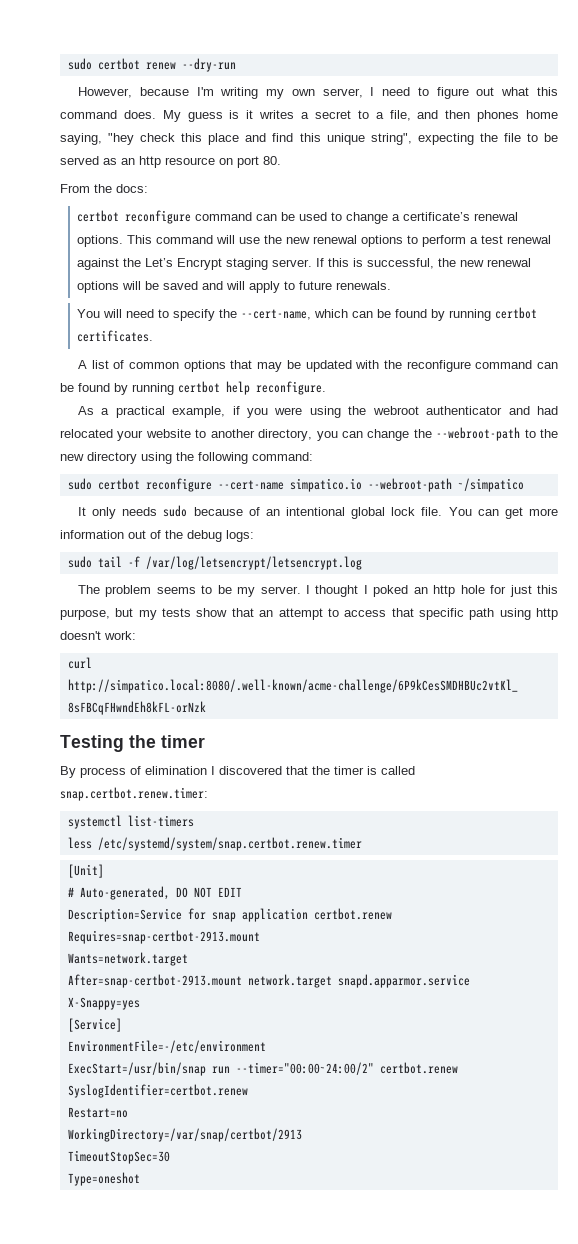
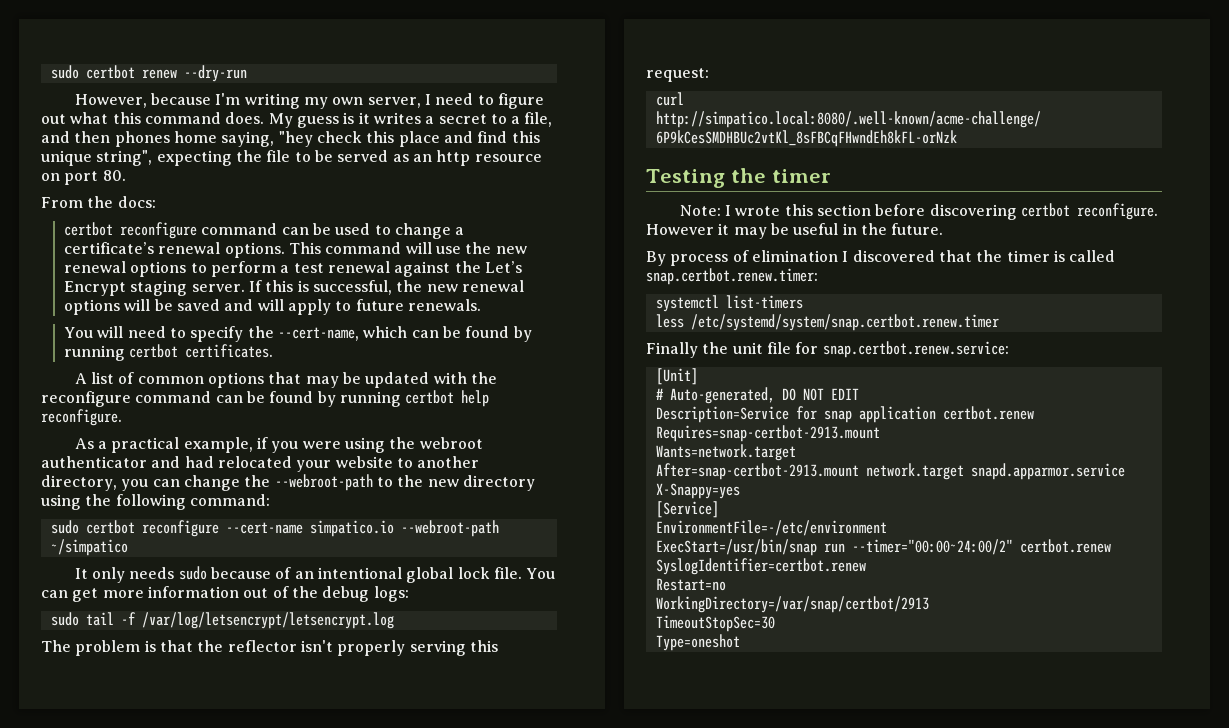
[156,585,559,597] [60,608,558,620] [60,631,136,640] seems to be my server. I thought I poked an http hole for just this purpose, but my tests show that an attempt to access that specific path using http doesn't work: -> [144,640,498,656] [646,68,709,82] is that the reflector isn't properly serving this request:
(205, 741) none -> [679,203,1158,220] [646,223,944,239] // Note: I wrote this section before discovering certbot reconfigure. However it may be useful in the future.
(362, 844) none -> [646,341,1009,358] // Finally the unit file for snap.certbot.renew.service:

